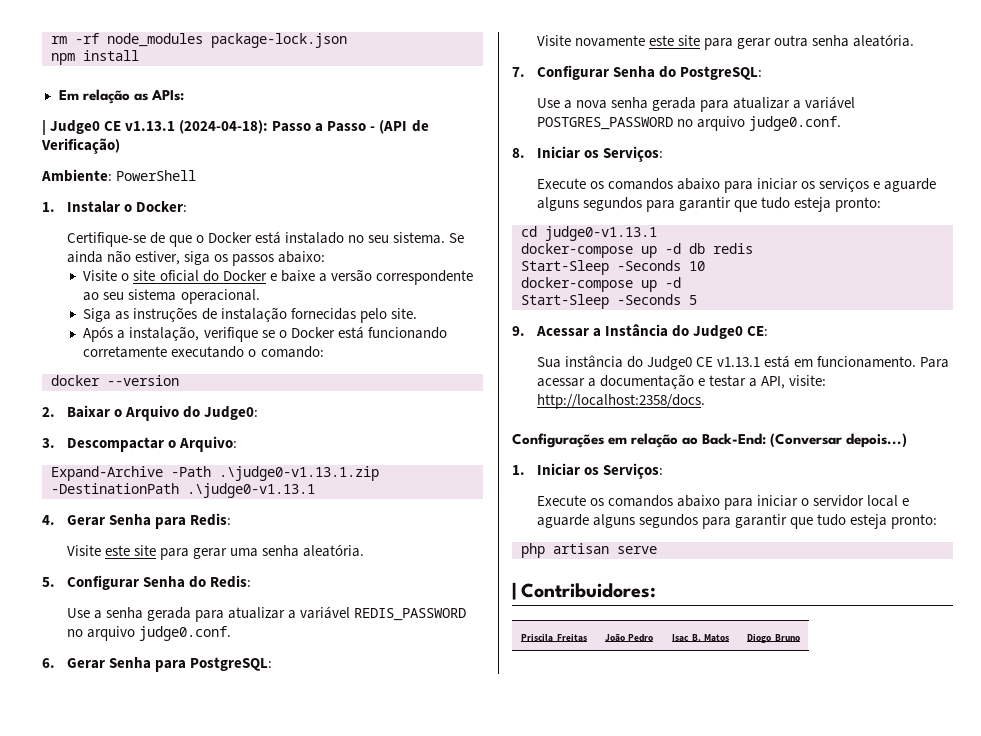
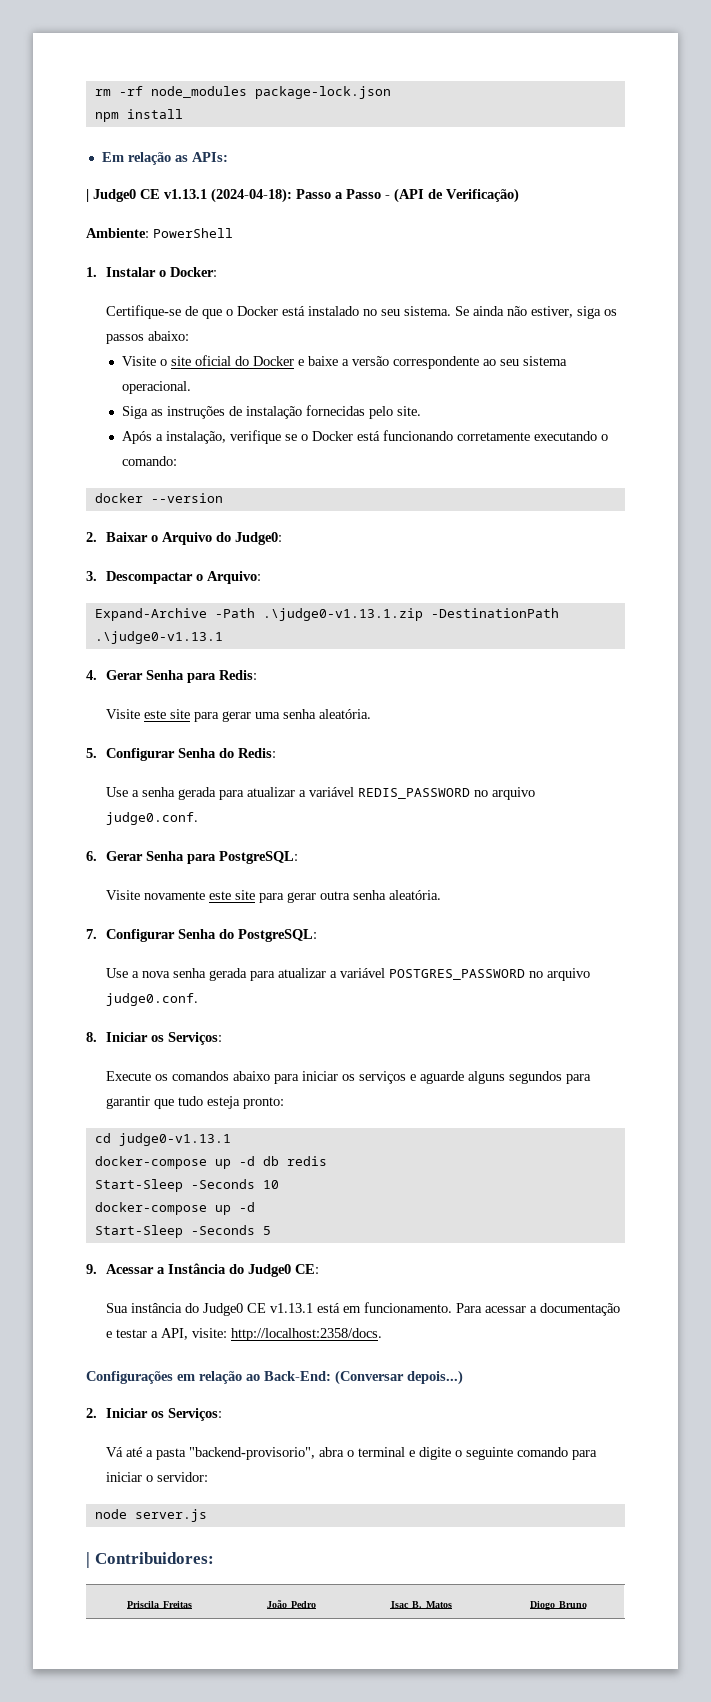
[512,463,663,479] [536,495,910,510] [536,514,938,529] [521,543,657,558] 1. Iniciar os Serviços: // Execute os comandos abaixo para iniciar o servidor local e aguarde alguns segundos para garantir que tudo esteja pronto: // php artisan serve -> [86,1408,222,1421] [105,1447,597,1460] [105,1472,208,1482] [94,1509,207,1522] 2. Iniciar os Serviços: // Vá até a pasta "backend-provisorio", abra o terminal e digite o seguinte comando para iniciar o servidor: // node server.js

